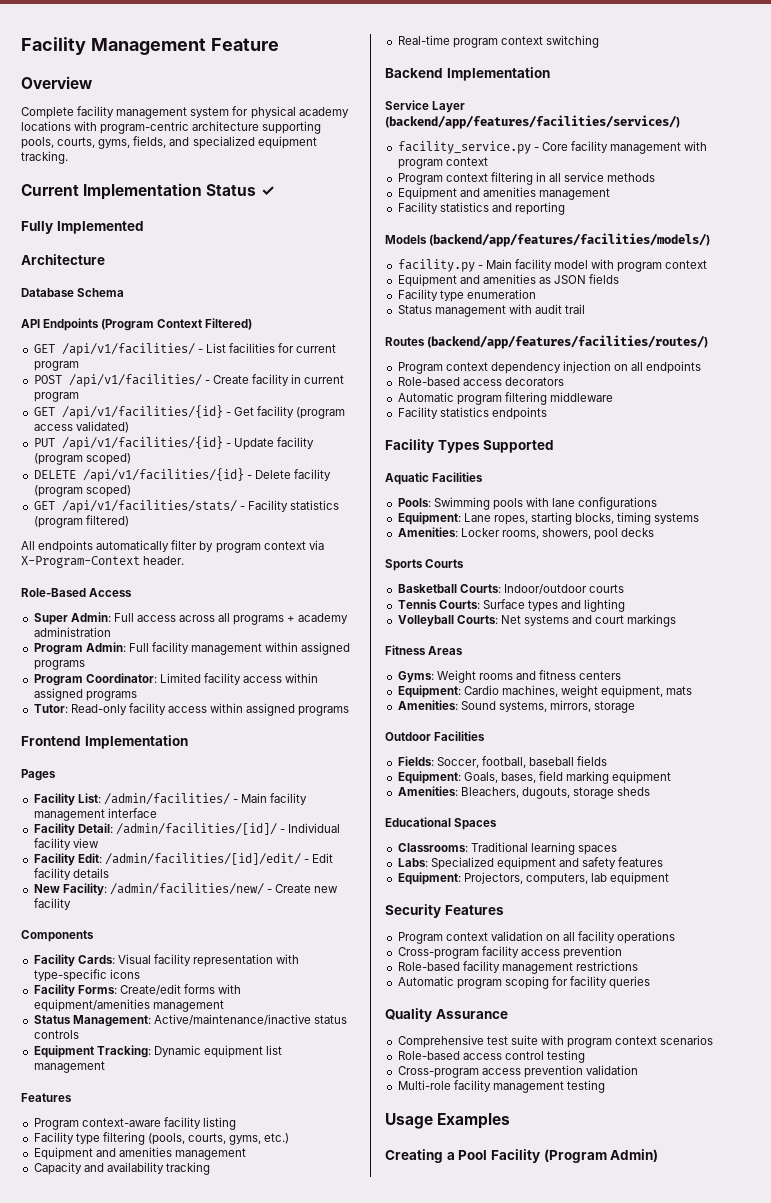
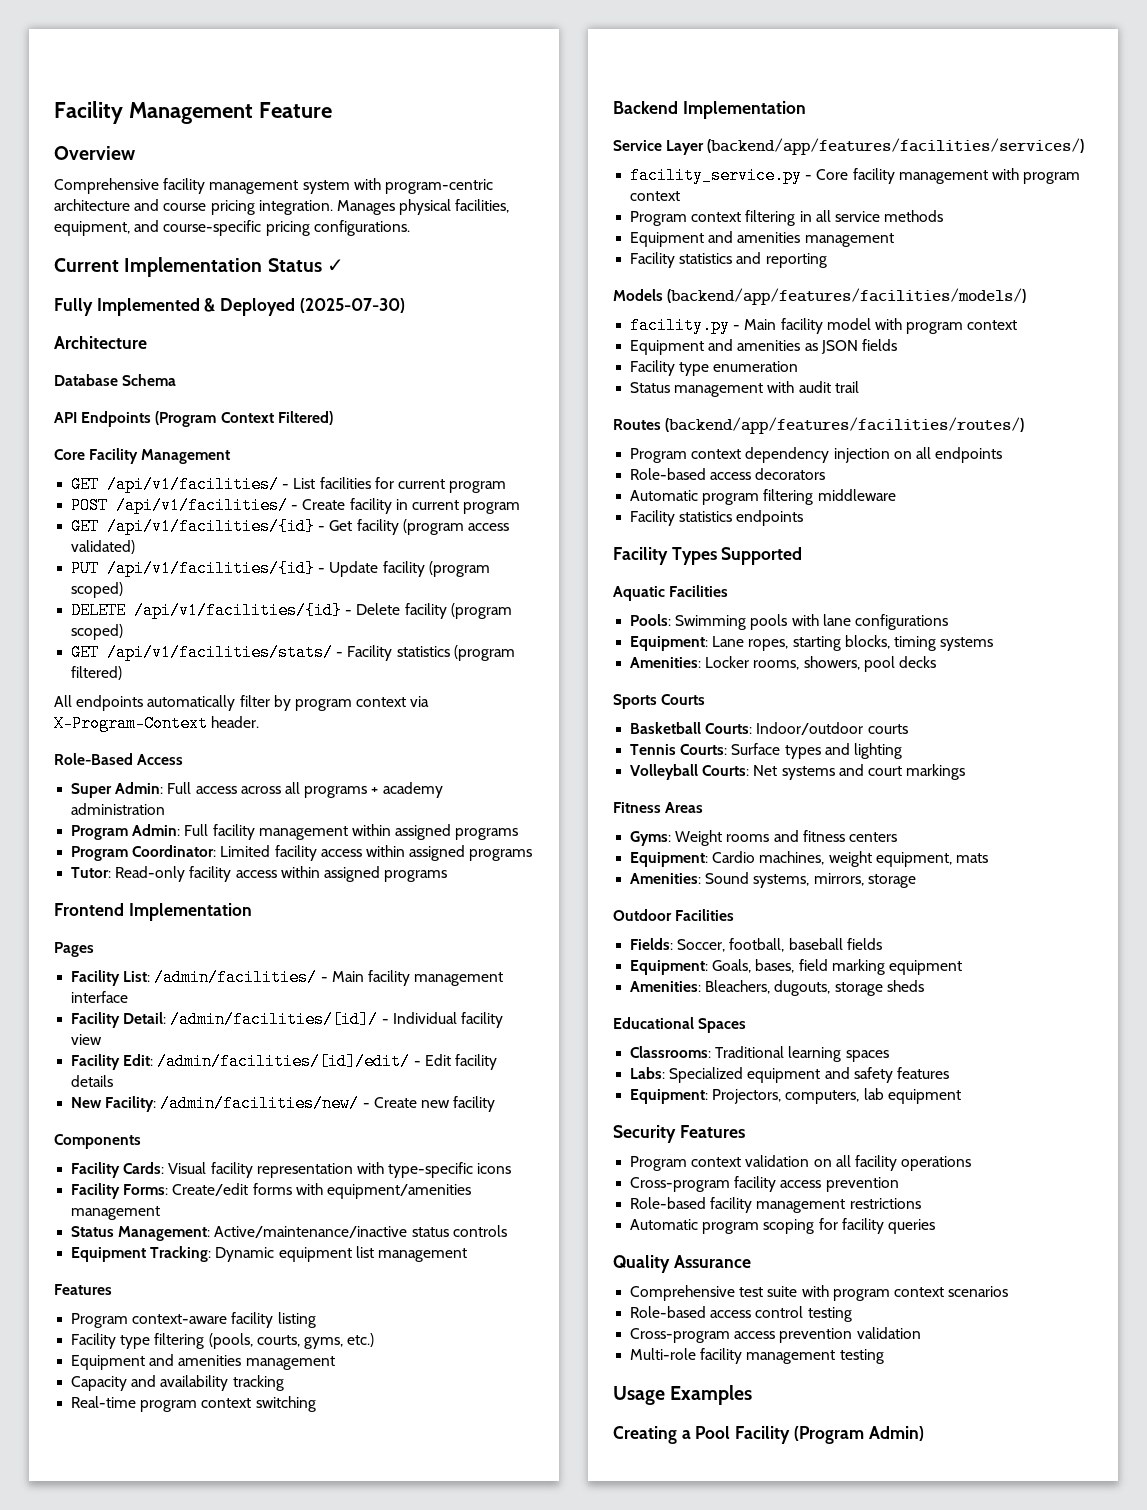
[21,107,74,119] Complete -> [54,178,159,194] Comprehensive
[232,106,349,119] [21,121,322,134] [21,136,317,149] [21,151,68,164] for physical academy locations with program-centric architecture supporting pools, courts, gyms, fields, and specialized equipment tracking. -> [353,178,493,194] [54,199,510,215] [54,220,410,236] with program-centric architecture and course pricing integration. Manages physical facilities, equipment, and course-specific pricing configurations.
(144, 227) none -> [204,298,405,316] & Deployed (2025-07-30)
(253, 324) none -> [54,448,231,464] // Core Facility Management

